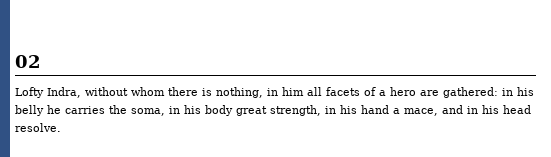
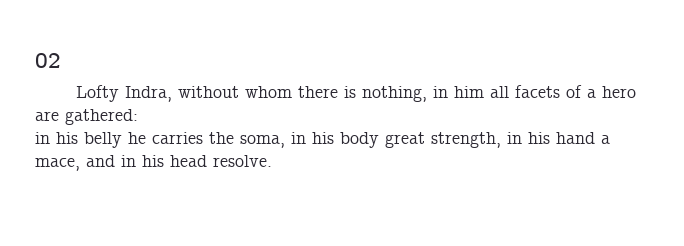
(498, 92) none -> (138, 117) //

